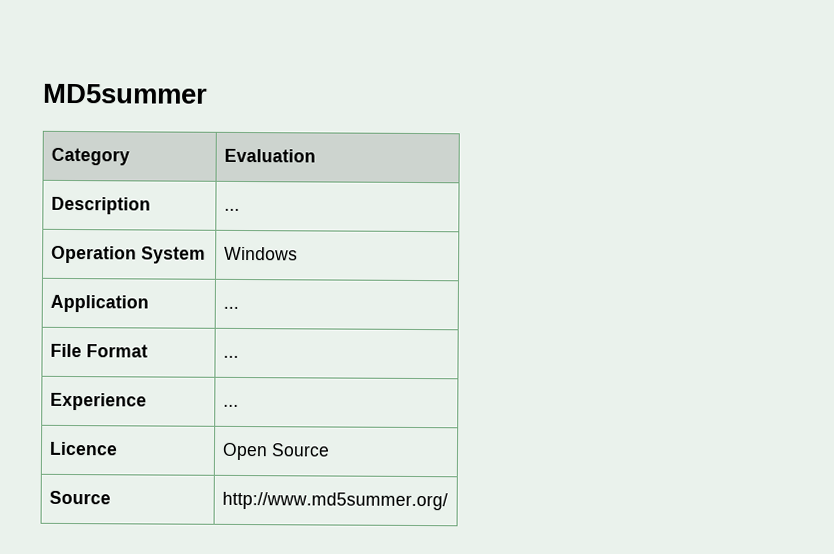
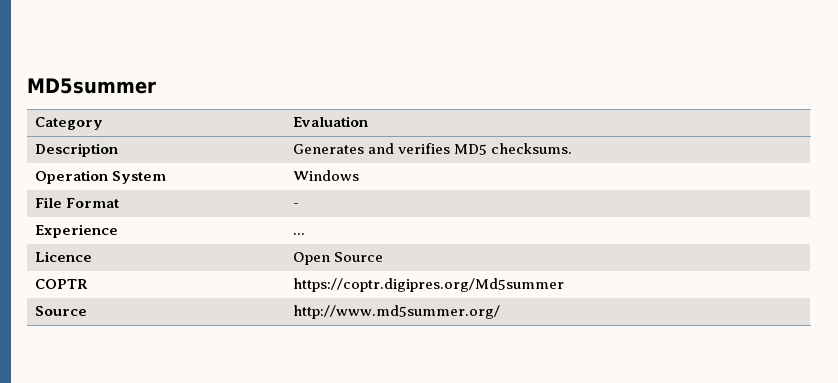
[223,208,240,211] ... -> [292,143,572,155] Generates and verifies MD5 checksums.
[49,294,149,313] [222,306,239,309] // Application | ... -> (359, 175) none
[222,355,239,358] ... -> [292,203,299,208] -
(330, 450) none -> [34,279,88,289] [292,278,564,292] // COPTR | https://coptr.digipres.org/Md5summer

